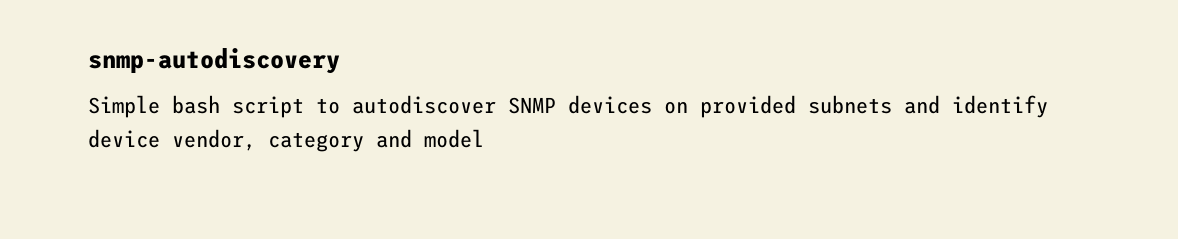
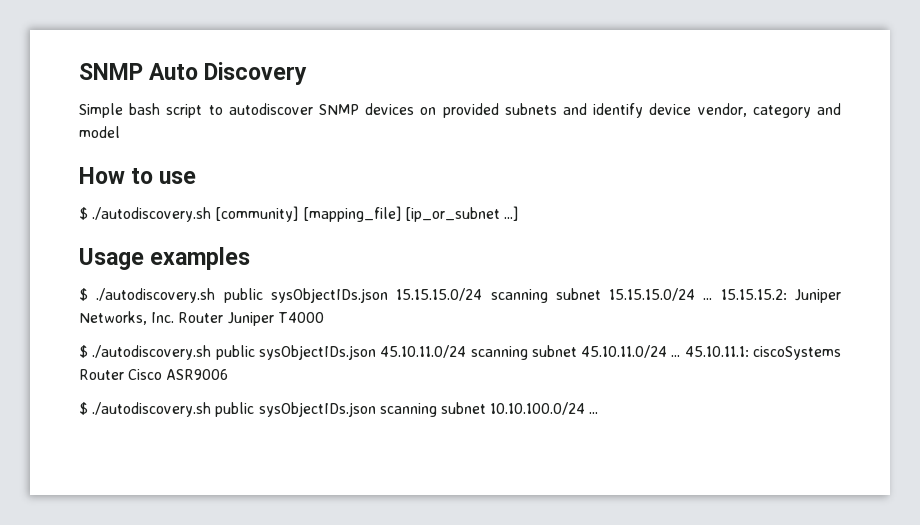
[88,48,340,74] snmp-autodiscovery -> [79,62,308,85] SNMP Auto Discovery
(484, 138) none -> [79,167,197,184] [79,206,518,222] [79,247,251,270] [79,288,841,303] [79,311,324,326] [79,345,841,360] [79,369,229,380] [79,402,599,417] // How to use // $ ./autodiscovery.sh [community] [mapping_file] [ip_or_subnet ...] // Usage examples // $ ./autodiscovery.sh public sysObjectIDs.json 15.15.15.0/24 scanning subnet 15.15.15.0/24 ... 15.15.15.2: Juniper Networks, Inc. Router Juniper T4000 // $ ./autodiscovery.sh public sysObjectIDs.json 45.10.11.0/24 scanning subnet 45.10.11.0/24 ... 45.10.11.1: ciscoSystems Router Cisco ASR9006 // $ ./autodiscovery.sh public sysObjectIDs.json scanning subnet 10.10.100.0/24 ...

